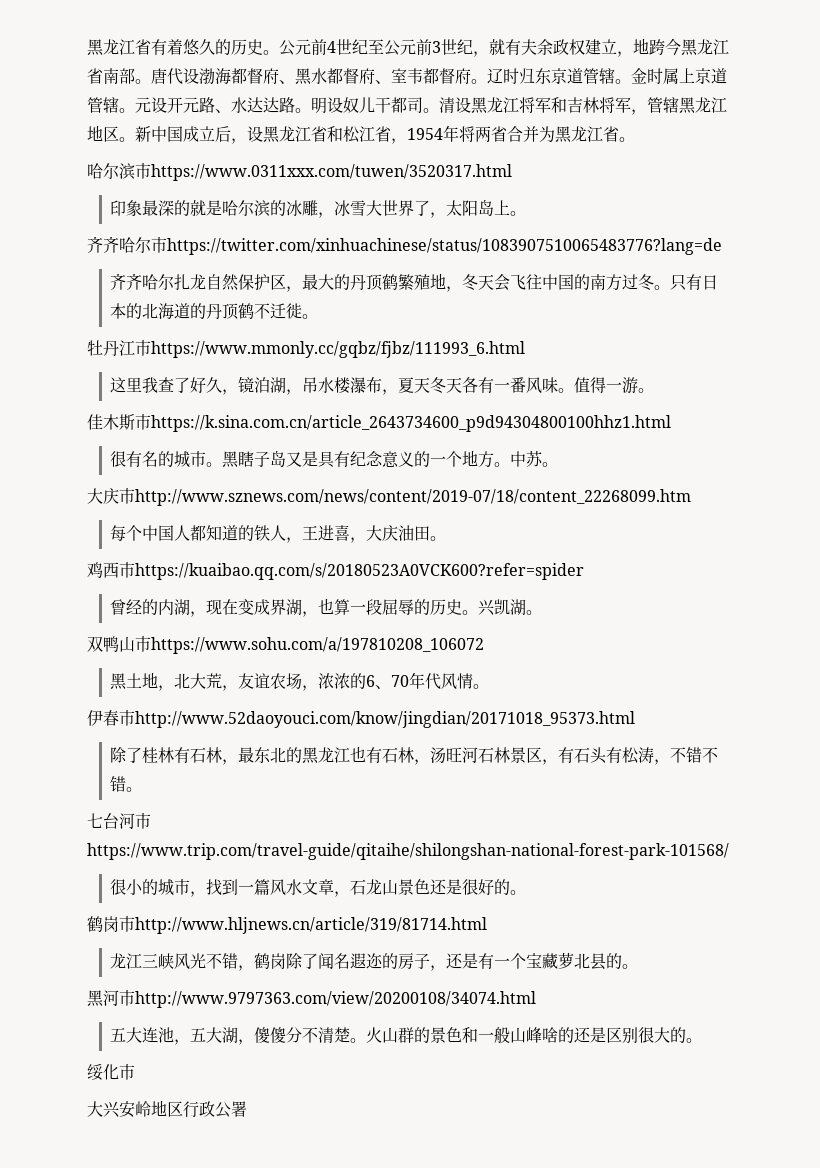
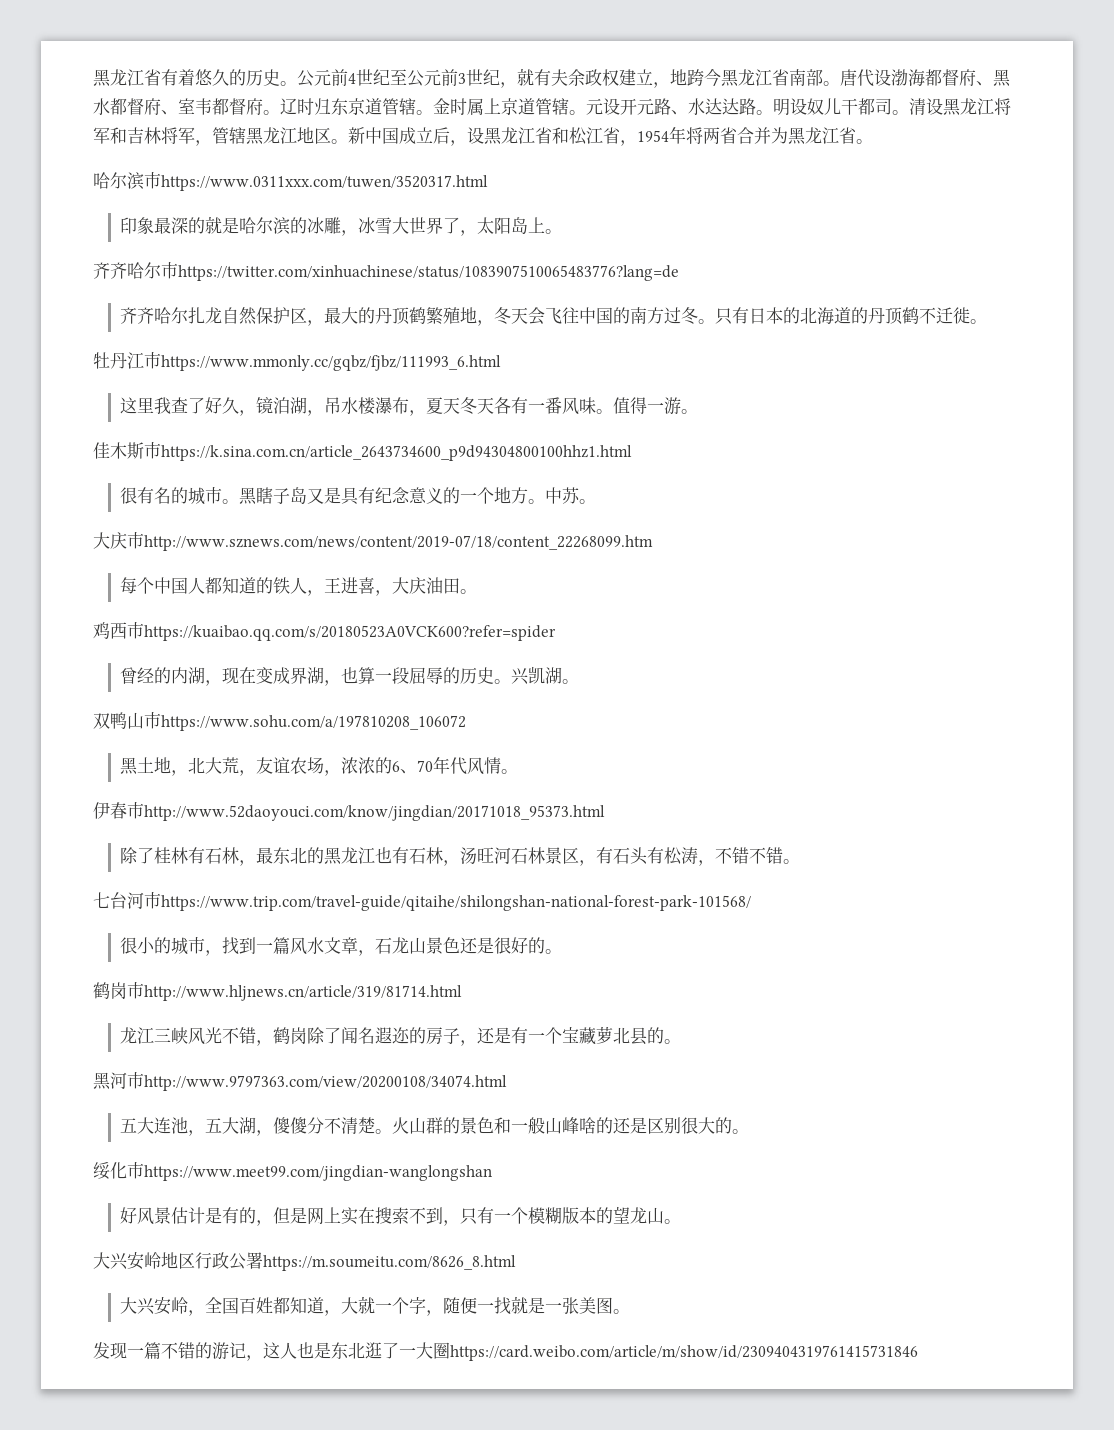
(135, 1072) none -> [144,1165,492,1181] [119,1206,681,1226] https://www.meet99.com/jingdian-wanglongshan // 好风景估计是有的，但是网上实在搜索不到，只有一个模糊版本的望龙山。
(247, 1109) none -> [263,1255,516,1271] [119,1296,630,1316] [93,1342,918,1361] https://m.soumeitu.com/8626_8.html // 大兴安岭，全国百姓都知道，大就一个字，随便一找就是一张美图。 // 发现一篇不错的游记，这人也是东北逛了一大圈https://card.weibo.com/article/m/show/id/2309404319761415731846

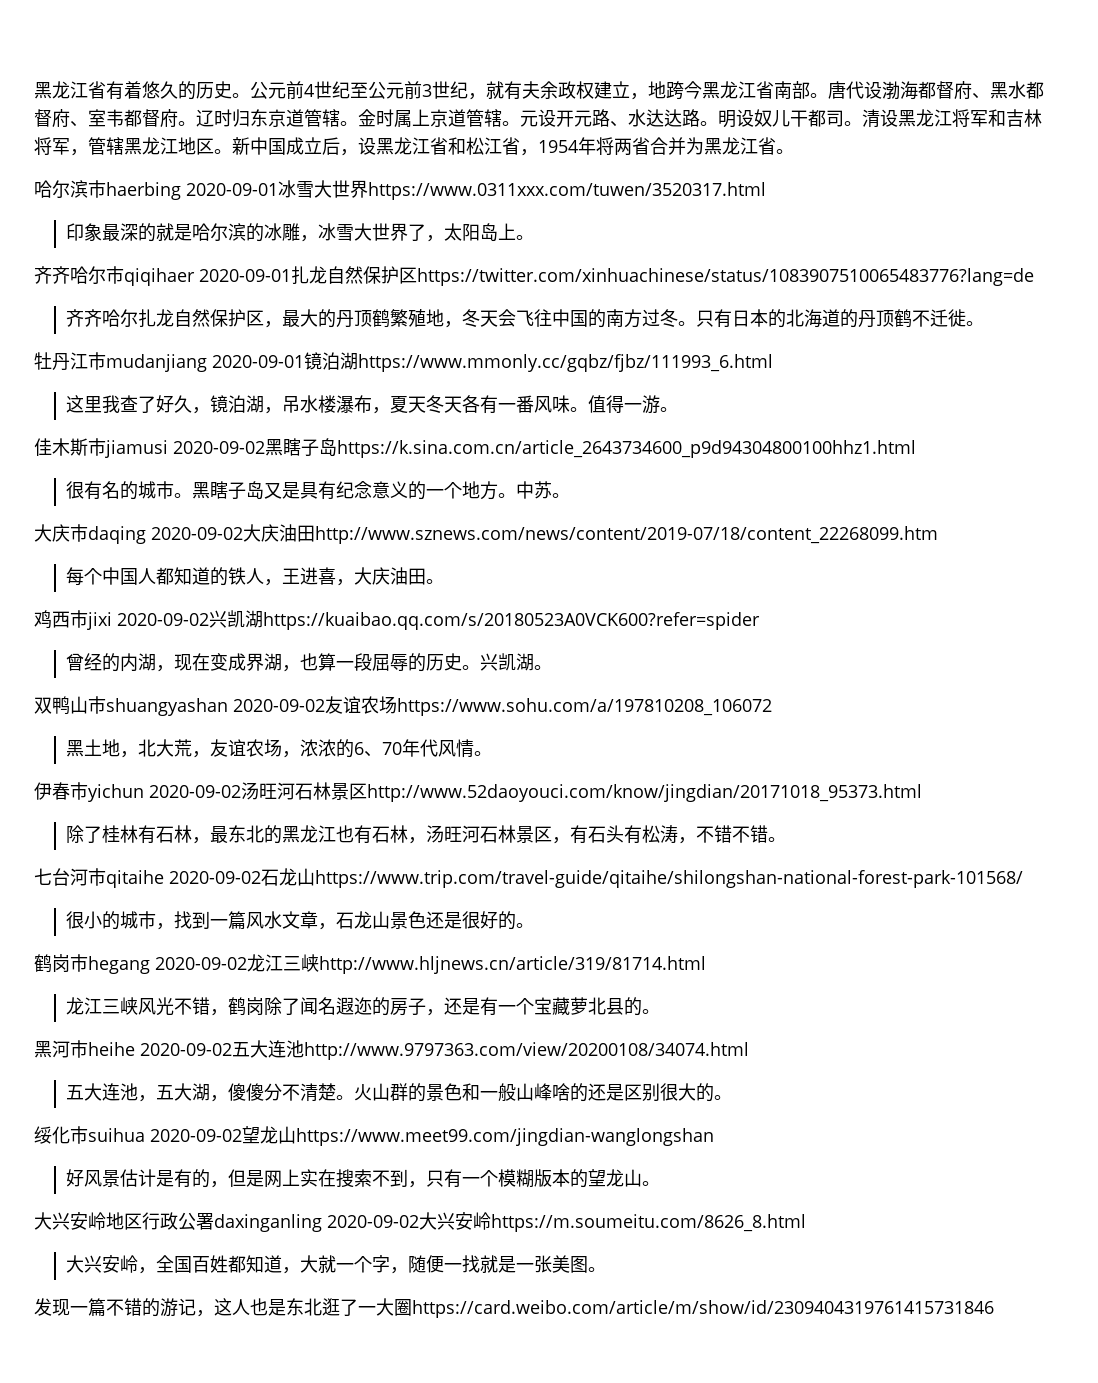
(161, 180) none -> [106,180,368,200] haerbing 2020-09-01冰雪大世界
(178, 270) none -> [124,266,417,286] qiqihaer 2020-09-01扎龙自然保护区
(161, 360) none -> [106,352,358,372] mudanjiang 2020-09-01镜泊湖
(161, 450) none -> [105,438,337,458] jiamusi 2020-09-02黑瞎子岛
(144, 540) none -> [88,524,315,544] daqing 2020-09-02大庆油田
(144, 630) none -> [87,610,263,630] jixi 2020-09-02兴凯湖
(161, 720) none -> [106,696,397,716] shuangyashan 2020-09-02友谊农场
(144, 810) none -> [88,782,367,802] yichun 2020-09-02汤旺河石林景区
(161, 900) none -> [106,868,315,888] qitaihe 2020-09-02石龙山
(144, 990) none -> [88,954,319,974] hegang 2020-09-02龙江三峡
(144, 1080) none -> [88,1040,304,1058] heihe 2020-09-02五大连池
(144, 1170) none -> [88,1126,296,1144] suihua 2020-09-02望龙山
(263, 1260) none -> [214,1212,491,1232] daxinganling 2020-09-02大兴安岭

